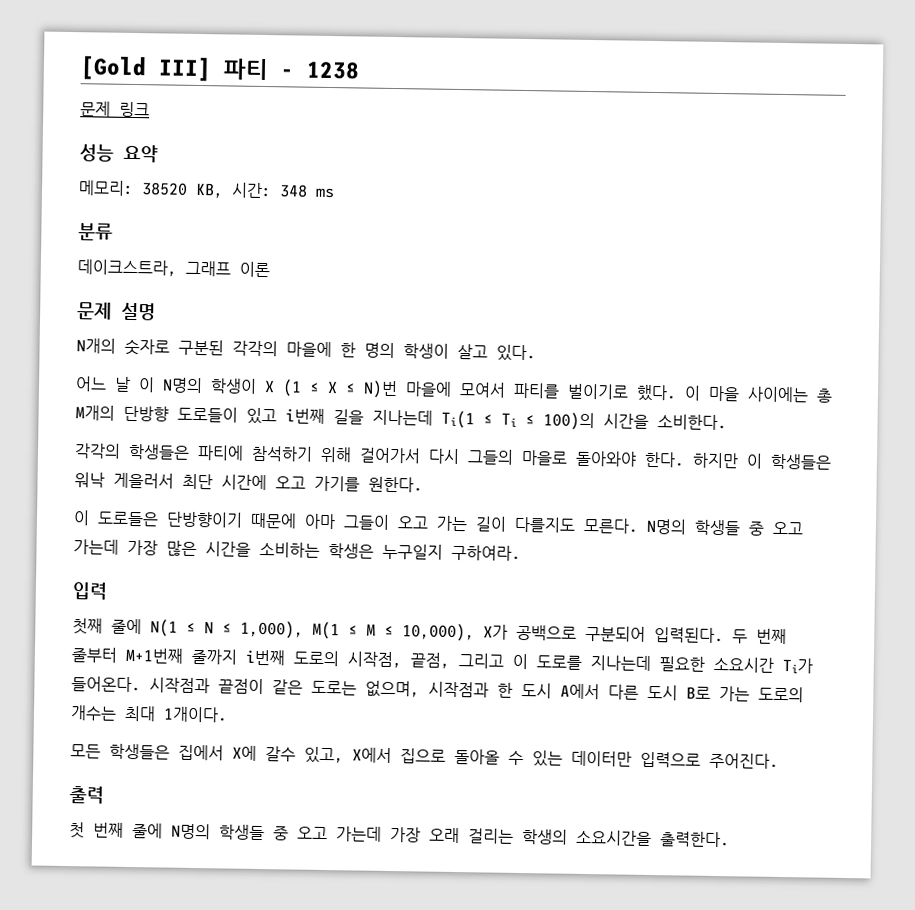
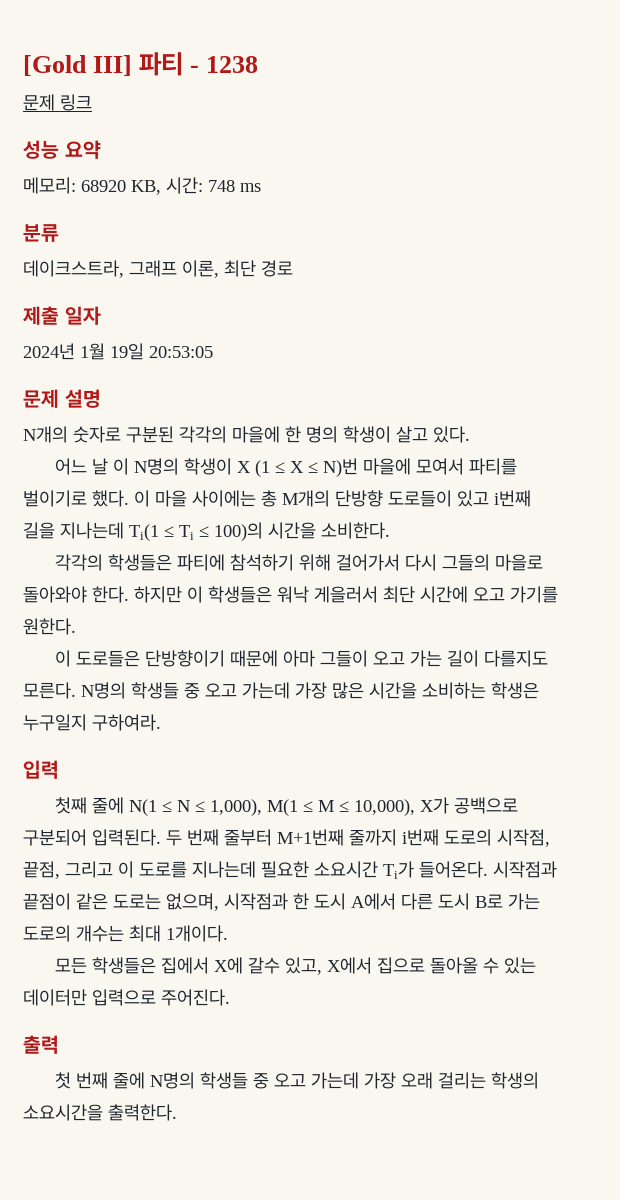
[141,182,188,196] 38520 -> [81,180,126,192] 68920
[279,184,308,198] 348 -> [208,180,235,192] 748
[239,261,270,278] 이론 -> [182,260,293,278] [23,306,101,325] [23,343,213,360] 이론, 최단 경로 // 제출 일자 // 2024년 1월 19일 20:53:05

